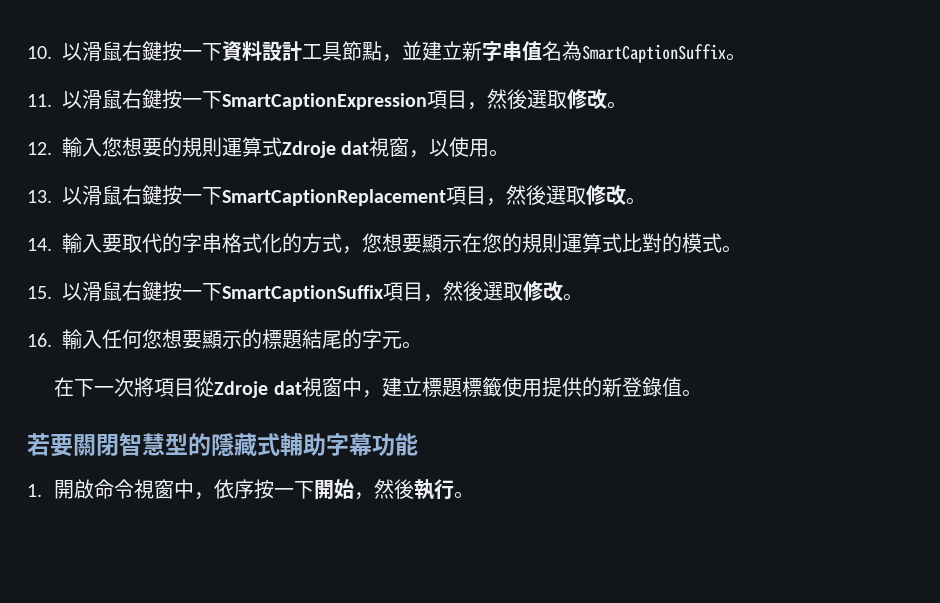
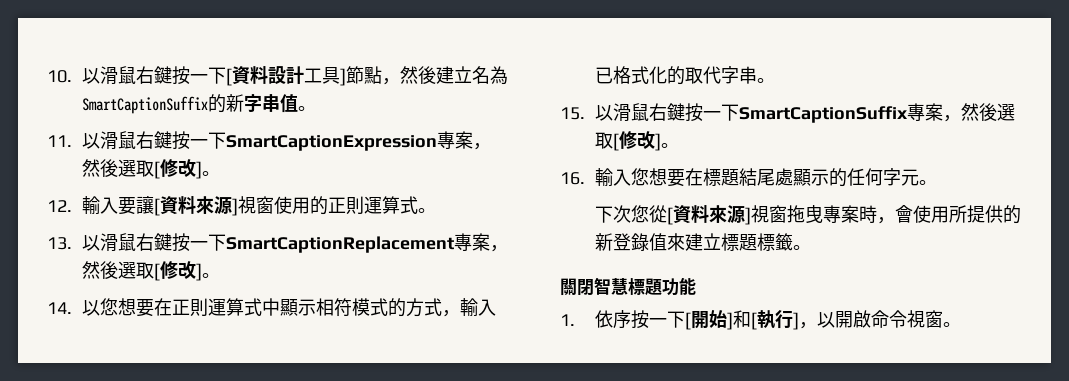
(222, 52) none -> [226,68,233,86] [
[342,41,726,63] 節點，並建立新字串值名為SmartCaptionSuffix -> [340,66,509,86] [82,94,299,114] ]節點，然後建立名為SmartCaptionSuffix的新字串值
[427,89,607,110] 項目，然後選取修改 -> [437,131,492,150] [82,159,203,179] 專案，然後選取[修改]
[102,137,490,158] 您想要的規則運算式Zdroje dat視窗，以使用 -> [118,196,419,216] 要讓[資料來源]視窗使用的正則運算式
[446,185,626,206] 項目，然後選取修改 -> [454,233,509,252] [82,261,203,281] 專案，然後選取[修改]
[62,233,722,254] 輸入要取代的字串格式化的方式，您想要顯示在您的規則運算式比對的模式 -> [82,298,497,317] [595,66,758,85] 以您想要在正則運算式中顯示相符模式的方式，輸入已格式化的取代字串
[383,281,563,302] 項目，然後選取修改 -> [907,103,1016,122] [595,131,662,151] 專案，然後選取[修改]
[102,329,422,349] [54,377,702,398] [27,433,73,457] 任何您想要顯示的標題結尾的字元。 // 在下一次將項目從Zdroje dat視窗中，建立標題標籤使用提供的新登錄值。 // 若要 -> [631,168,938,187] [595,205,1022,225] [595,233,812,251] 您想要在標題結尾處顯示的任何字元。 // 下次您從[資料來源]視窗拖曳專案時，會使用所提供的新登錄值來建立標題標籤。 //
[165,432,418,456] [27,479,455,500] 型的隱藏式輔助字幕功能 // 1.開啟命令視窗中，依序按一下開始，然後執行 -> [628,277,696,296] [560,310,944,330] 標題功能 // 1.依序按一下[開始]和[執行]，以開啟命令視窗

